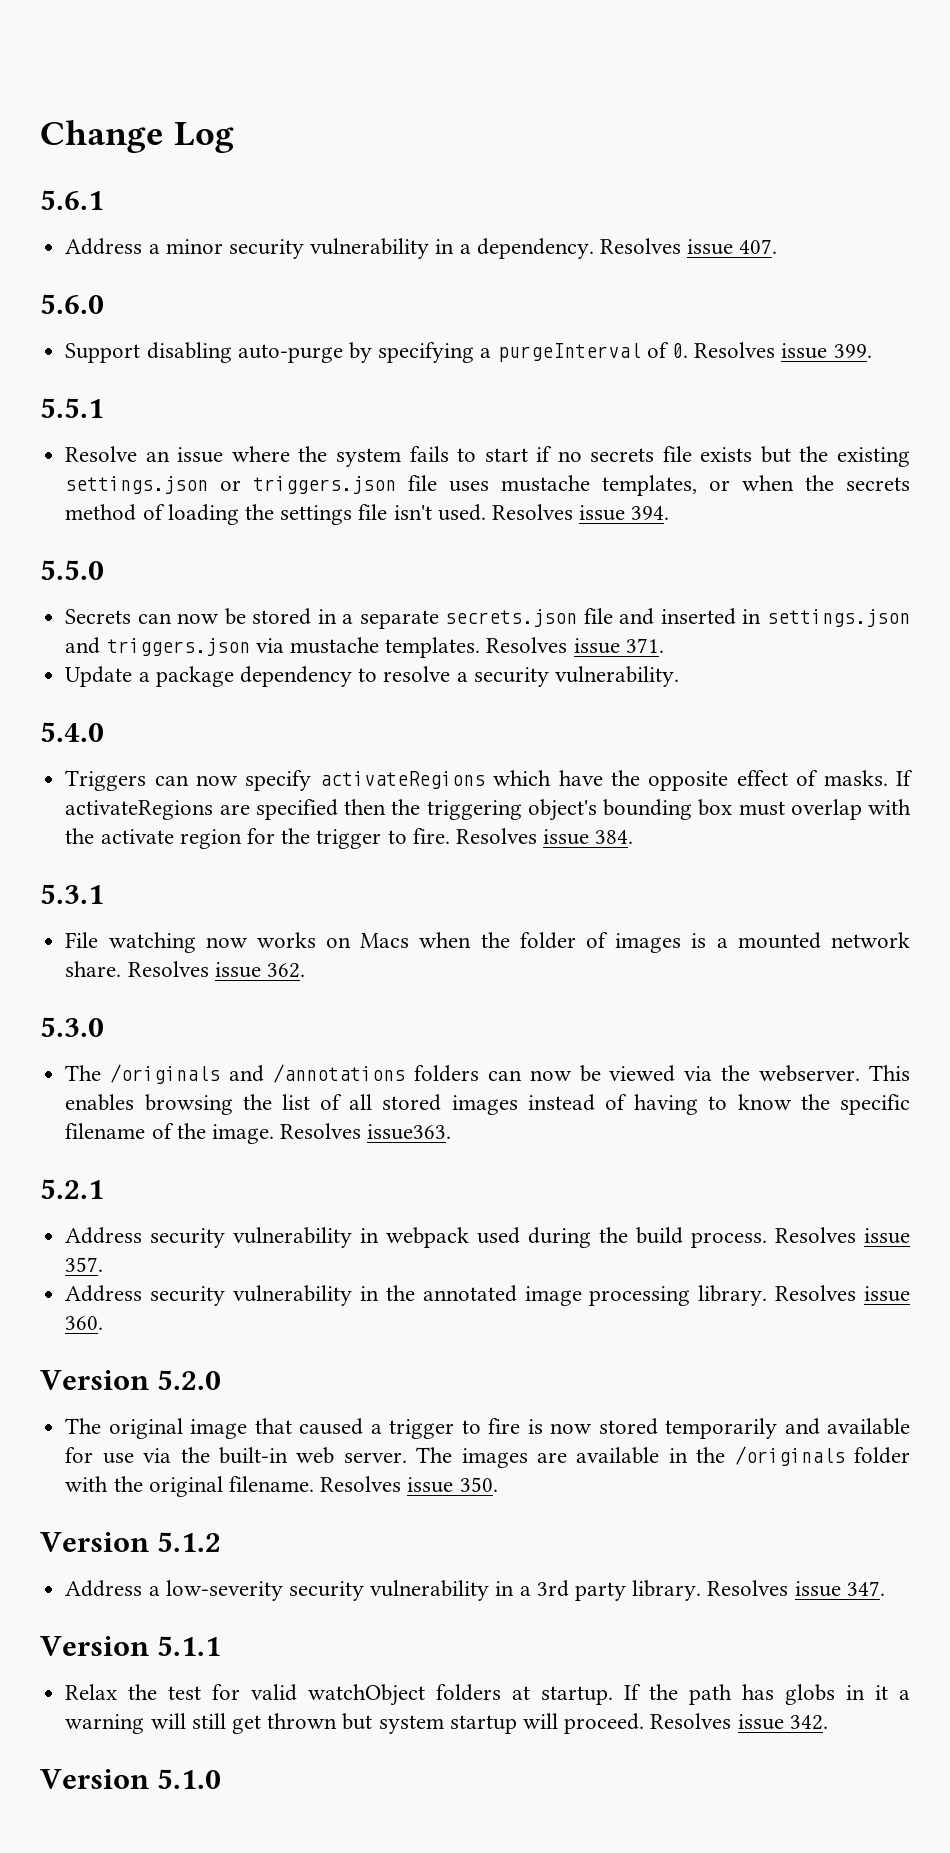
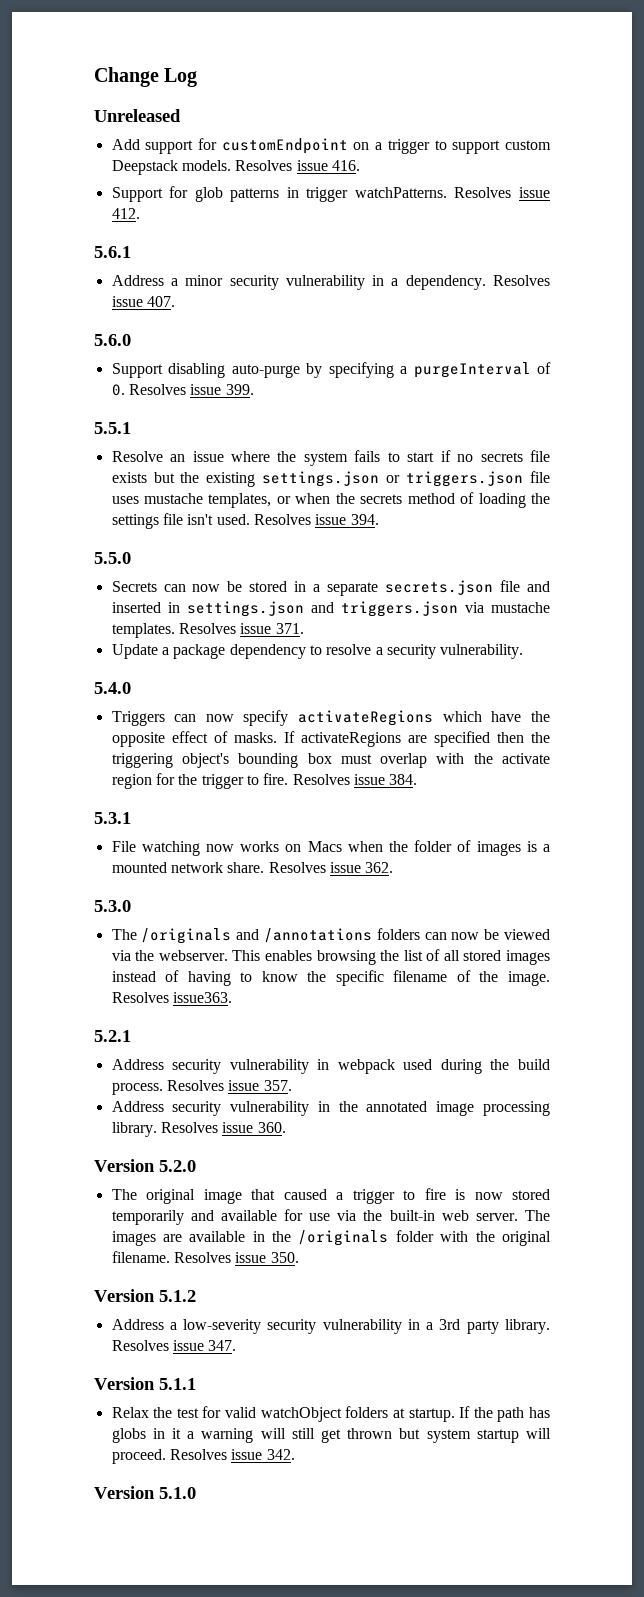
(234, 137) none -> [94,109,181,122] [111,138,551,154] [111,160,360,175] [111,186,550,202] [111,208,140,219] // Unreleased // Add support for customEndpoint on a trigger to support custom Deepstack models. Resolves issue 416. // Support for glob patterns in trigger watchPatterns. Resolves issue 412.

